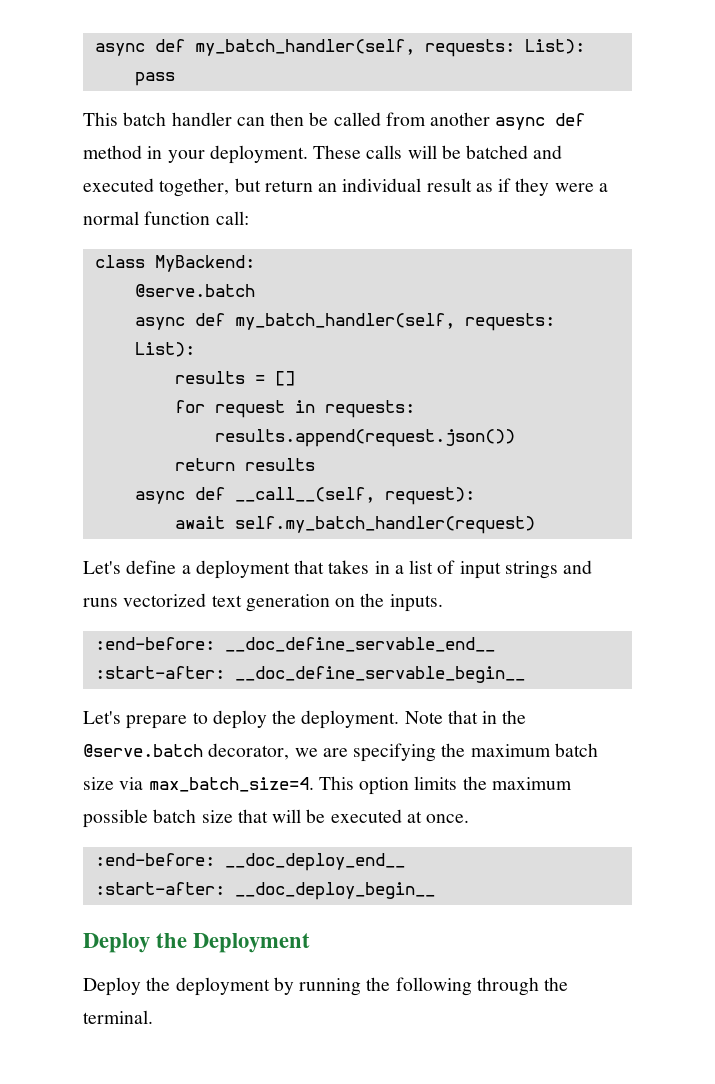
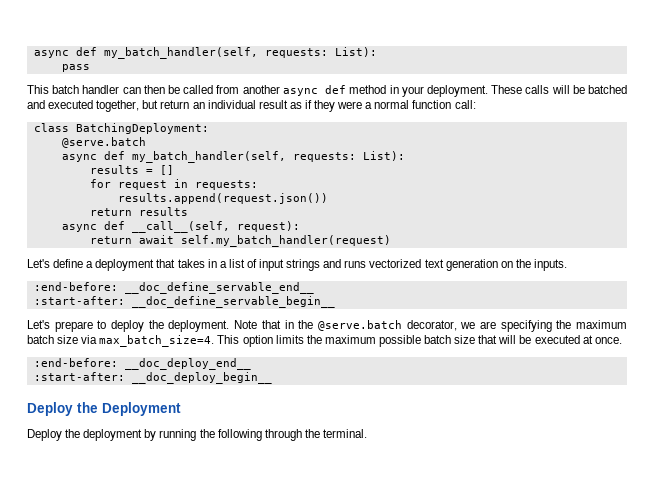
[154,255,255,272] MyBackend: -> [75,123,209,134] BatchingDeployment:
(475, 496) none -> [89,236,132,244] return

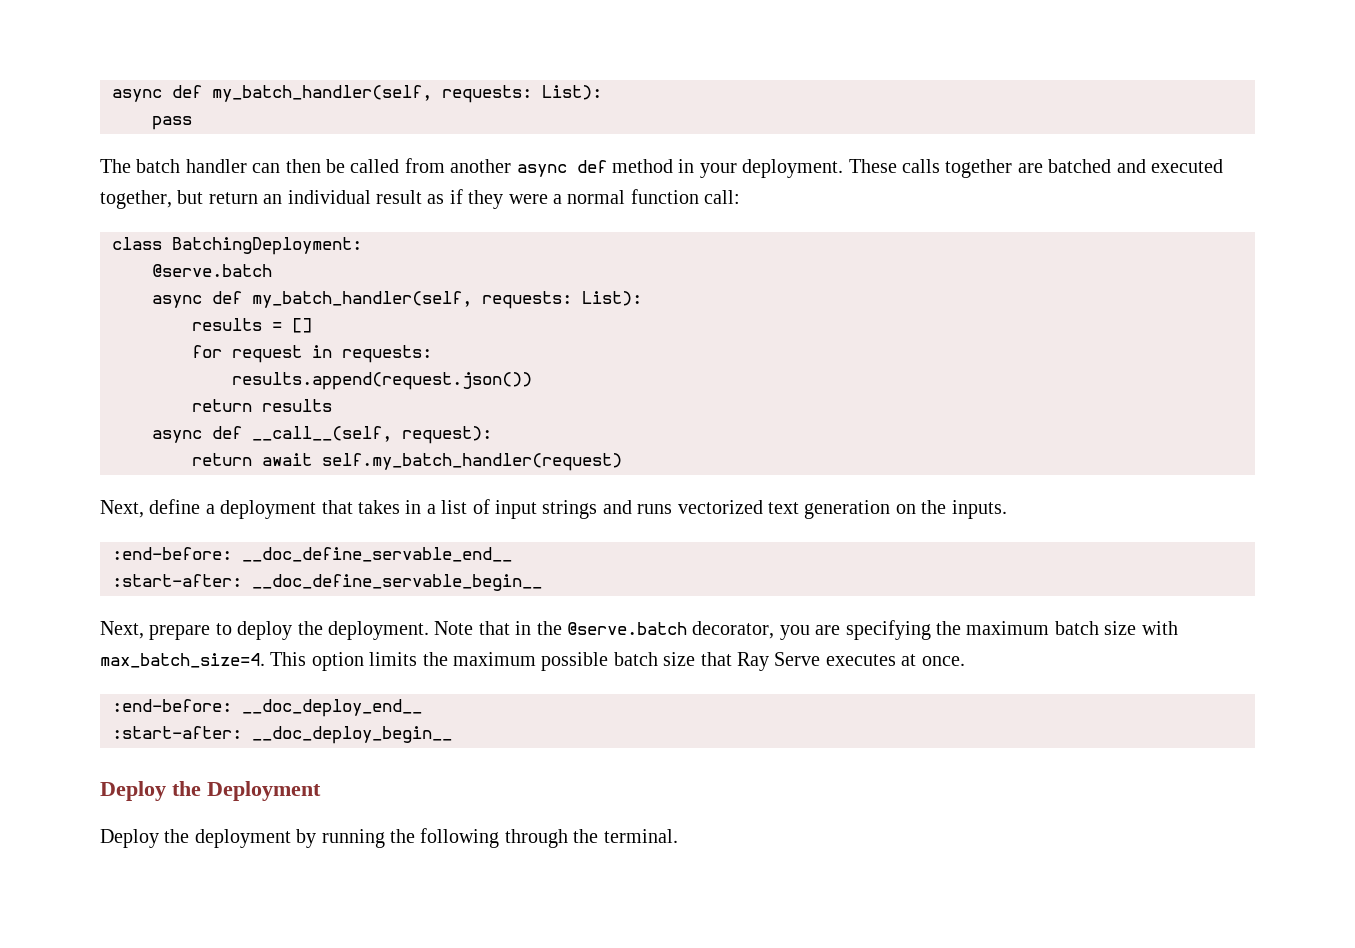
[27,85,49,94] This -> [100,159,131,173] The
[551,85,585,94] will be -> [945,159,1043,178] together are
[27,259,50,268] Let's -> [100,500,144,518] Next,
[27,320,50,329] Let's -> [100,621,144,639] Next,
[460,322,476,329] we -> [779,625,810,640] you
[81,335,98,344] via -> [1141,621,1178,635] with
[498,335,580,344] will be executed -> [736,652,896,671] Ray Serve executes

